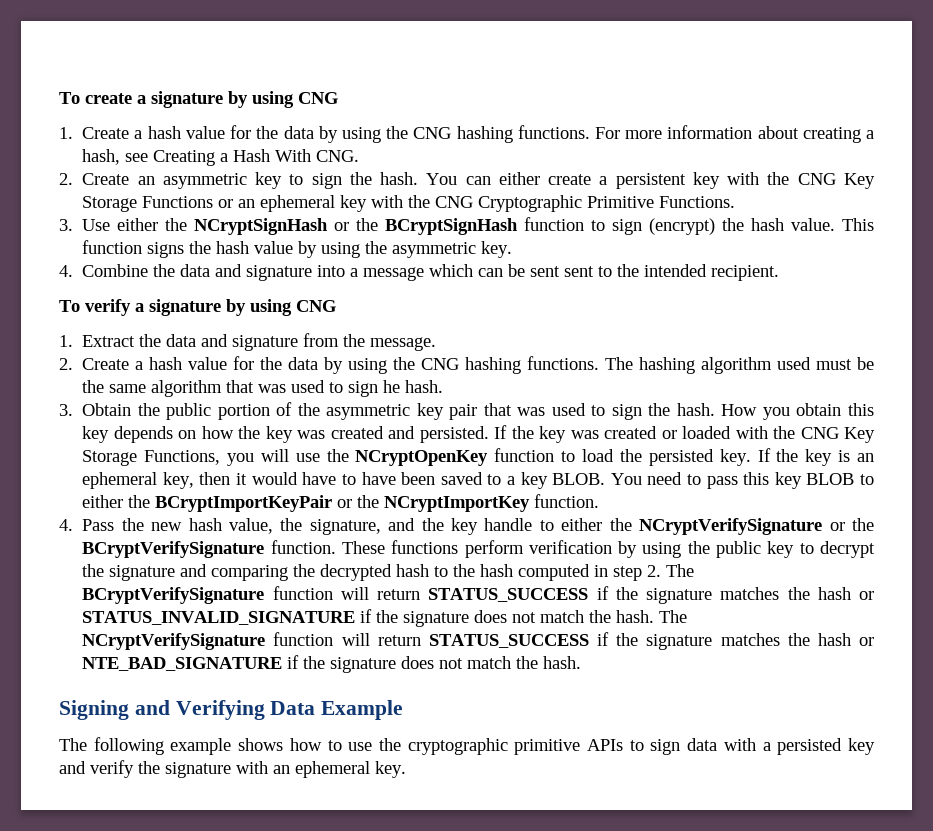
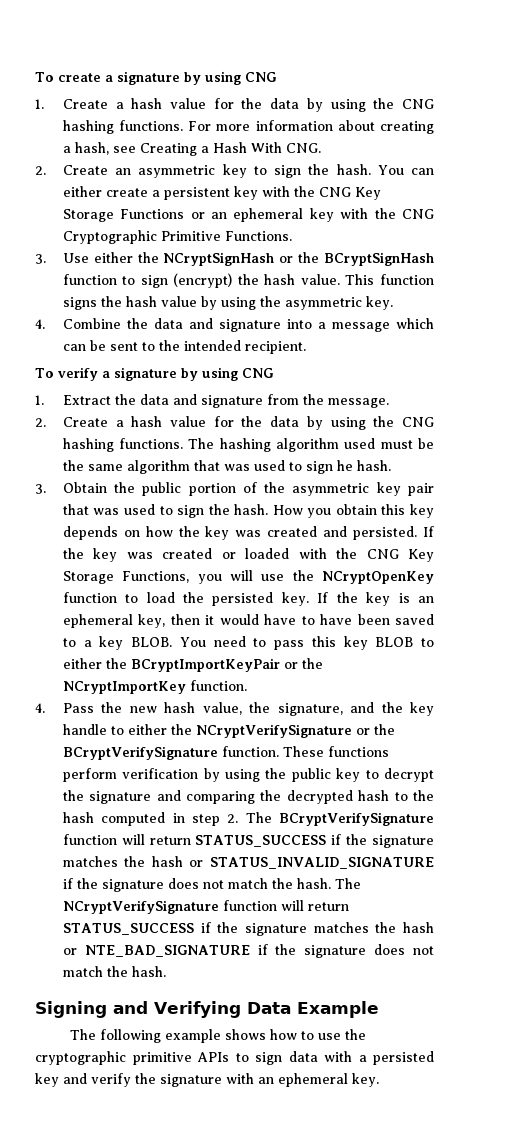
[564,266,595,277] sent -> (138, 346) none

